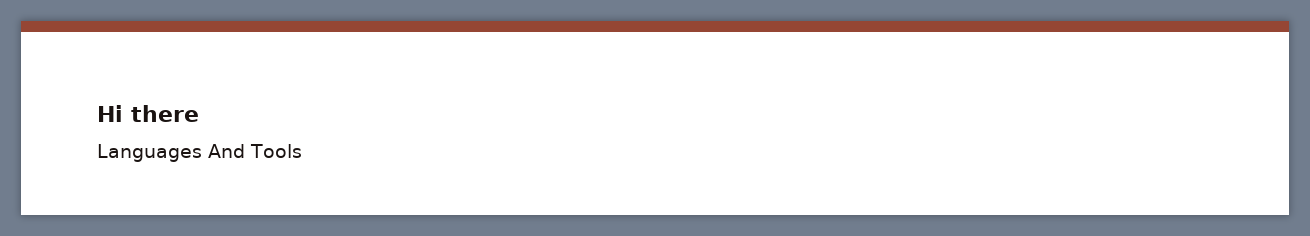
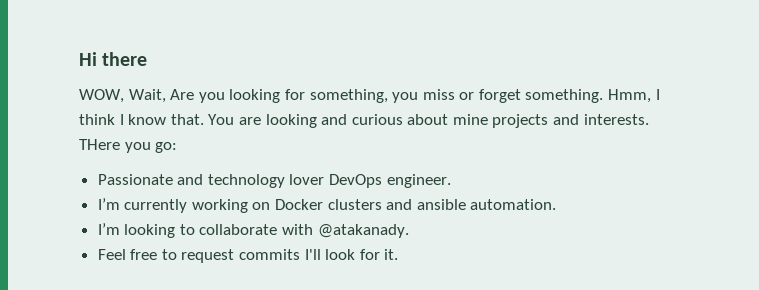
[97,144,302,162] Languages And Tools -> [79,89,660,103] [79,114,649,128] [79,139,178,153] [97,174,451,188] [97,198,557,213] [97,223,409,238] [97,249,399,263] WOW, Wait, Are you looking for something, you miss or forget something. Hmm, I think I know that. You are looking and curious about mine projects and interests. THere you go: // Passionate and technology lover DevOps engineer. // I’m currently working on Docker clusters and ansible automation. // I’m looking to collaborate with @atakanady. // Feel free to request commits I'll look for it.

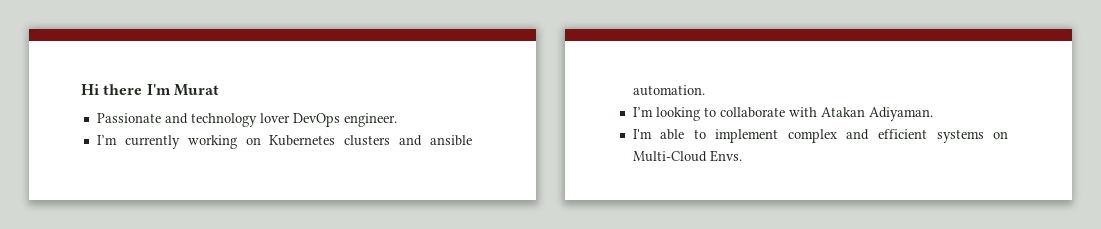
[79,89,660,103] [79,114,649,128] [79,139,178,153] // WOW, Wait, Are you looking for something, you miss or forget something. Hmm, I think I know that. You are looking and curious about mine projects and interests. THere you go: -> [146,84,219,96] I'm Murat
[275,199,324,210] Docker -> [269,135,336,146] Kubernetes
[317,224,409,238] [97,249,399,263] @atakanady. // Feel free to request commits I'll look for it. -> [820,107,933,121] [632,129,1008,143] [632,150,742,162] Atakan Adiyaman. // I'm able to implement complex and efficient systems on Multi-Cloud Envs.

